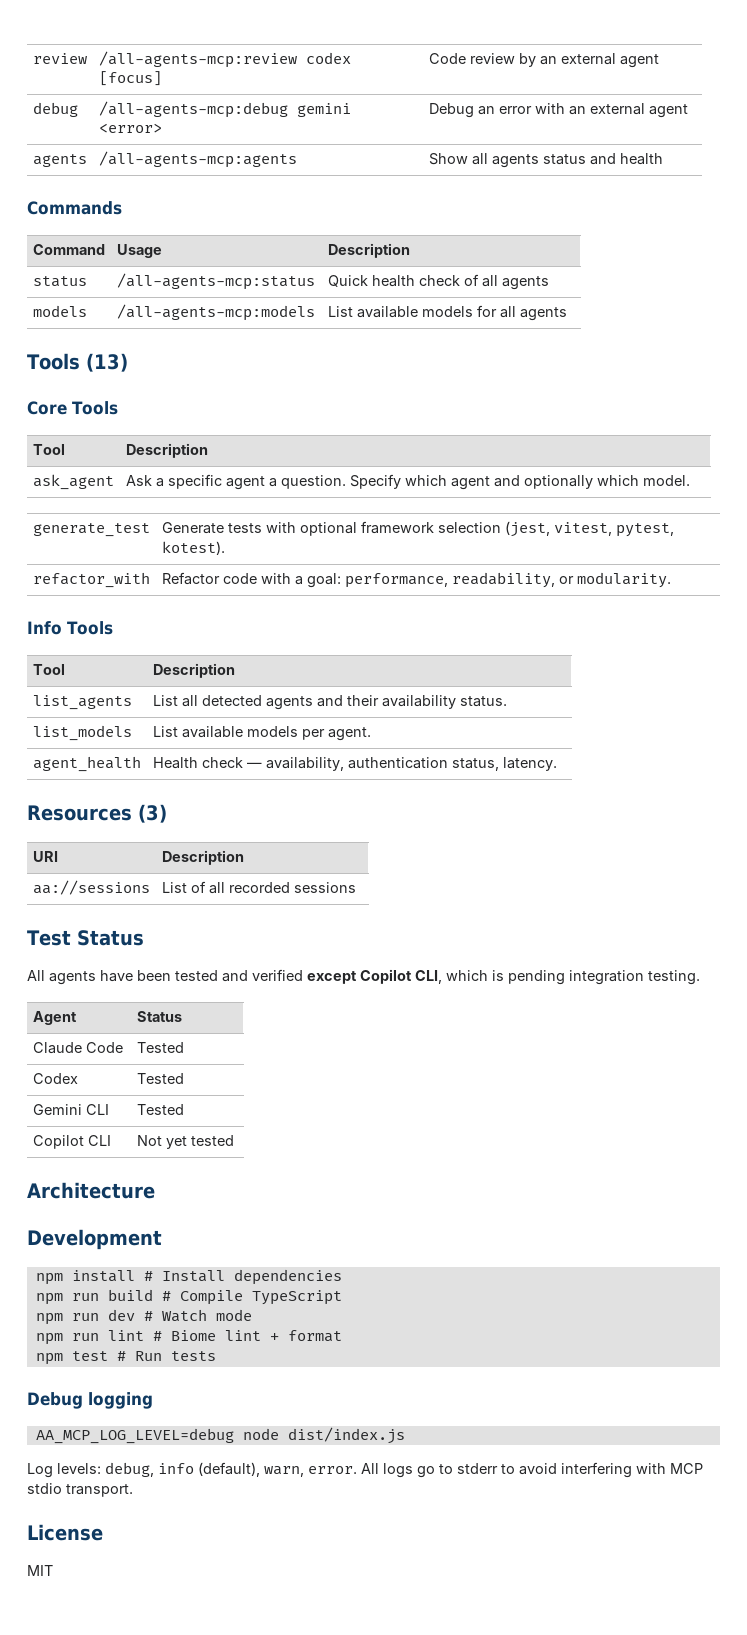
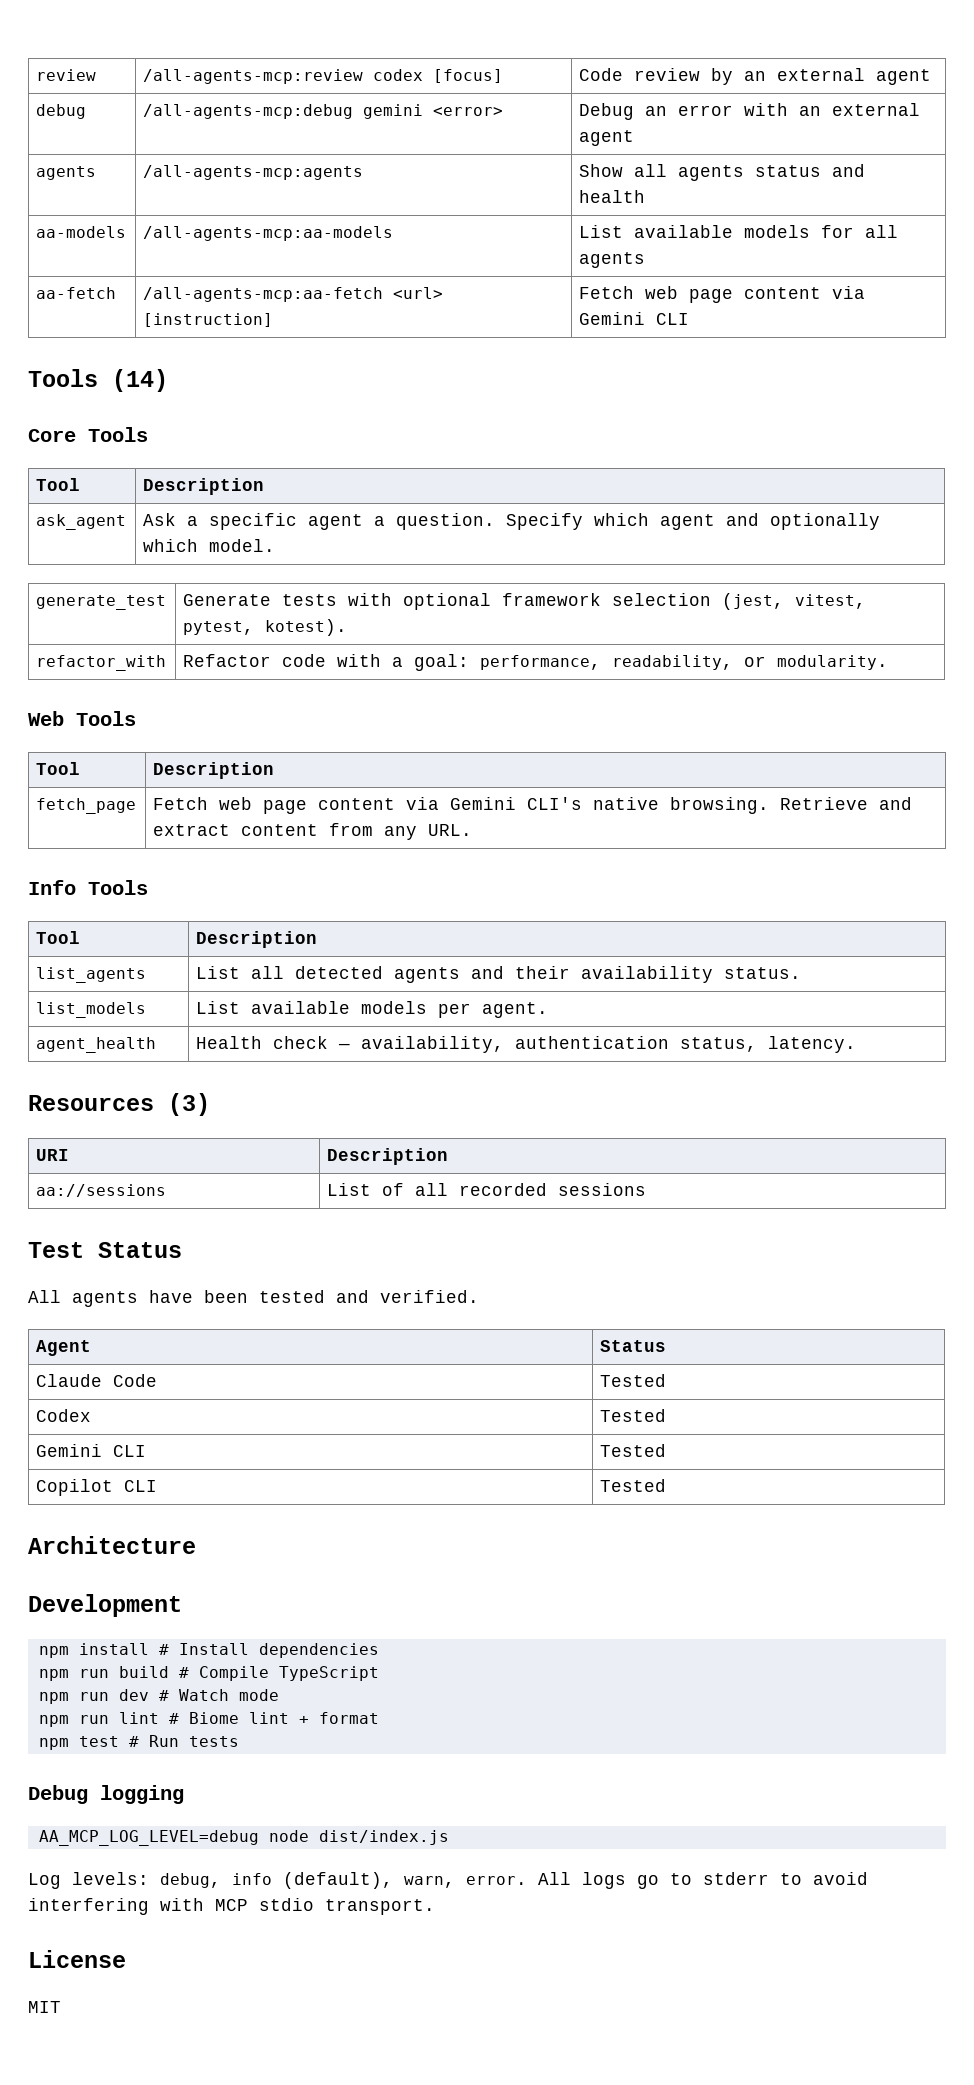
[27,201,122,215] [32,244,105,255] [116,244,162,258] [327,243,410,258] [32,276,87,287] [116,273,315,290] [327,274,549,290] [32,305,87,317] [116,304,315,321] // Commands // Command | Usage | Description // status | /all-agents-mcp:status | Quick health check of all agents // models | /all-agents-mcp:models -> [36,226,127,238] [143,226,394,241] // aa-models | /all-agents-mcp:aa-models
[27,353,128,372] // Tools (13) -> [36,287,117,299] [143,287,444,302] [143,313,274,327] [579,286,866,303] [579,312,690,325] [28,369,168,392] // aa-fetch | /all-agents-mcp:aa-fetch <url> [instruction] | Fetch web page content via Gemini CLI // Tools (14)
(671, 580) none -> [28,711,136,726] [36,762,81,775] [153,762,275,779] [36,798,137,814] [153,797,913,814] [153,823,473,840] // Web Tools // Tool | Description // fetch_page | Fetch web page content via Gemini CLI's native browsing. Retrieve and extract content from any URL.
[252,969,700,985] verified except Copilot CLI, which is pending integration testing. -> [380,1290,479,1303] verified.
[136,1135,234,1149] Not yet tested -> [600,1479,667,1492] Tested

